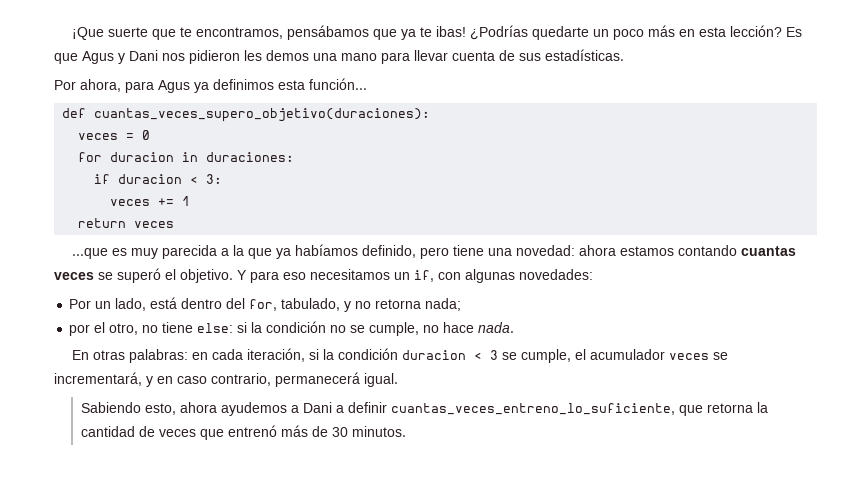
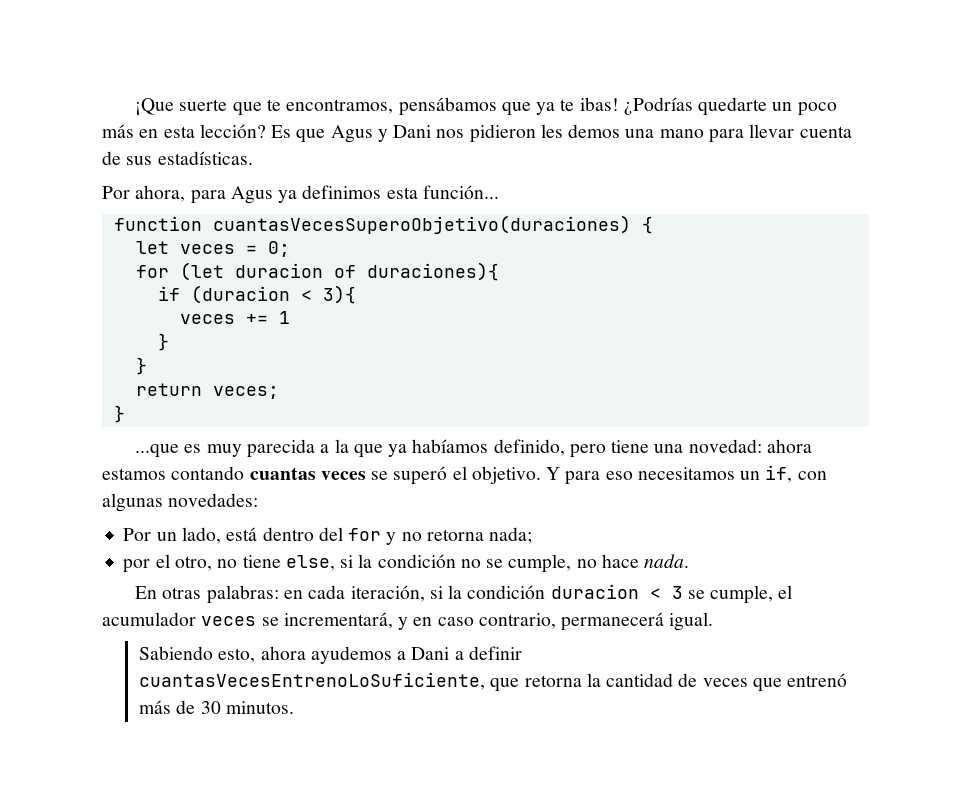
[62,108,431,122] def cuantas_veces_supero_objetivo(duraciones): // -> [113,215,653,234] [135,241,169,254] function cuantasVecesSuperoObjetivo(duraciones) { // let
[142,130,151,140] [78,152,295,162] [94,174,223,184] 0 // for duracion in duraciones: // if duracion < 3: -> [267,241,290,257] [135,262,499,281] [157,285,356,304] 0; // for (let duracion of duraciones){ // if (duracion < 3){
(191, 201) none -> [157,333,169,351] [135,357,147,375] // } // }
[134,221,175,228] veces -> [212,386,279,399] [113,405,125,423] veces; // }
[249,298,341,311] for, tabulado, -> [348,528,382,541] for
[197,323,234,333] else: -> [285,555,335,571] else,
[390,403,675,415] cuantas_veces_entreno_lo_suficiente, -> [138,672,485,690] cuantasVecesEntrenoLoSuficiente,

